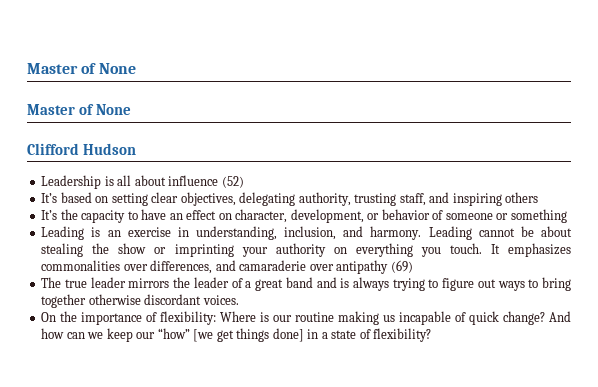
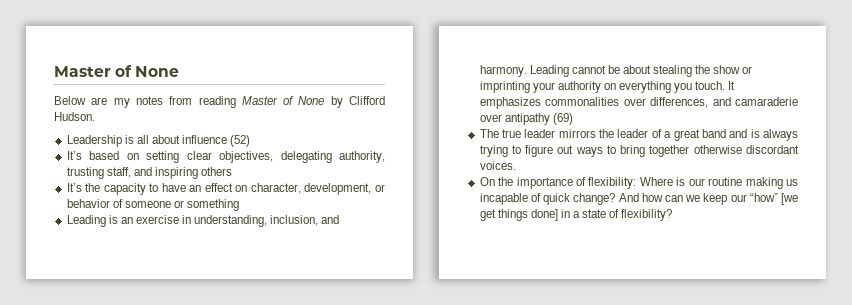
[27,63,136,74] [27,104,132,115] [27,143,136,155] Master of None // Master of None // Clifford Hudson -> [54,65,180,77] [54,96,386,108] [54,112,95,121] Master of None // Below are my notes from reading Master of None by Clifford Hudson.

